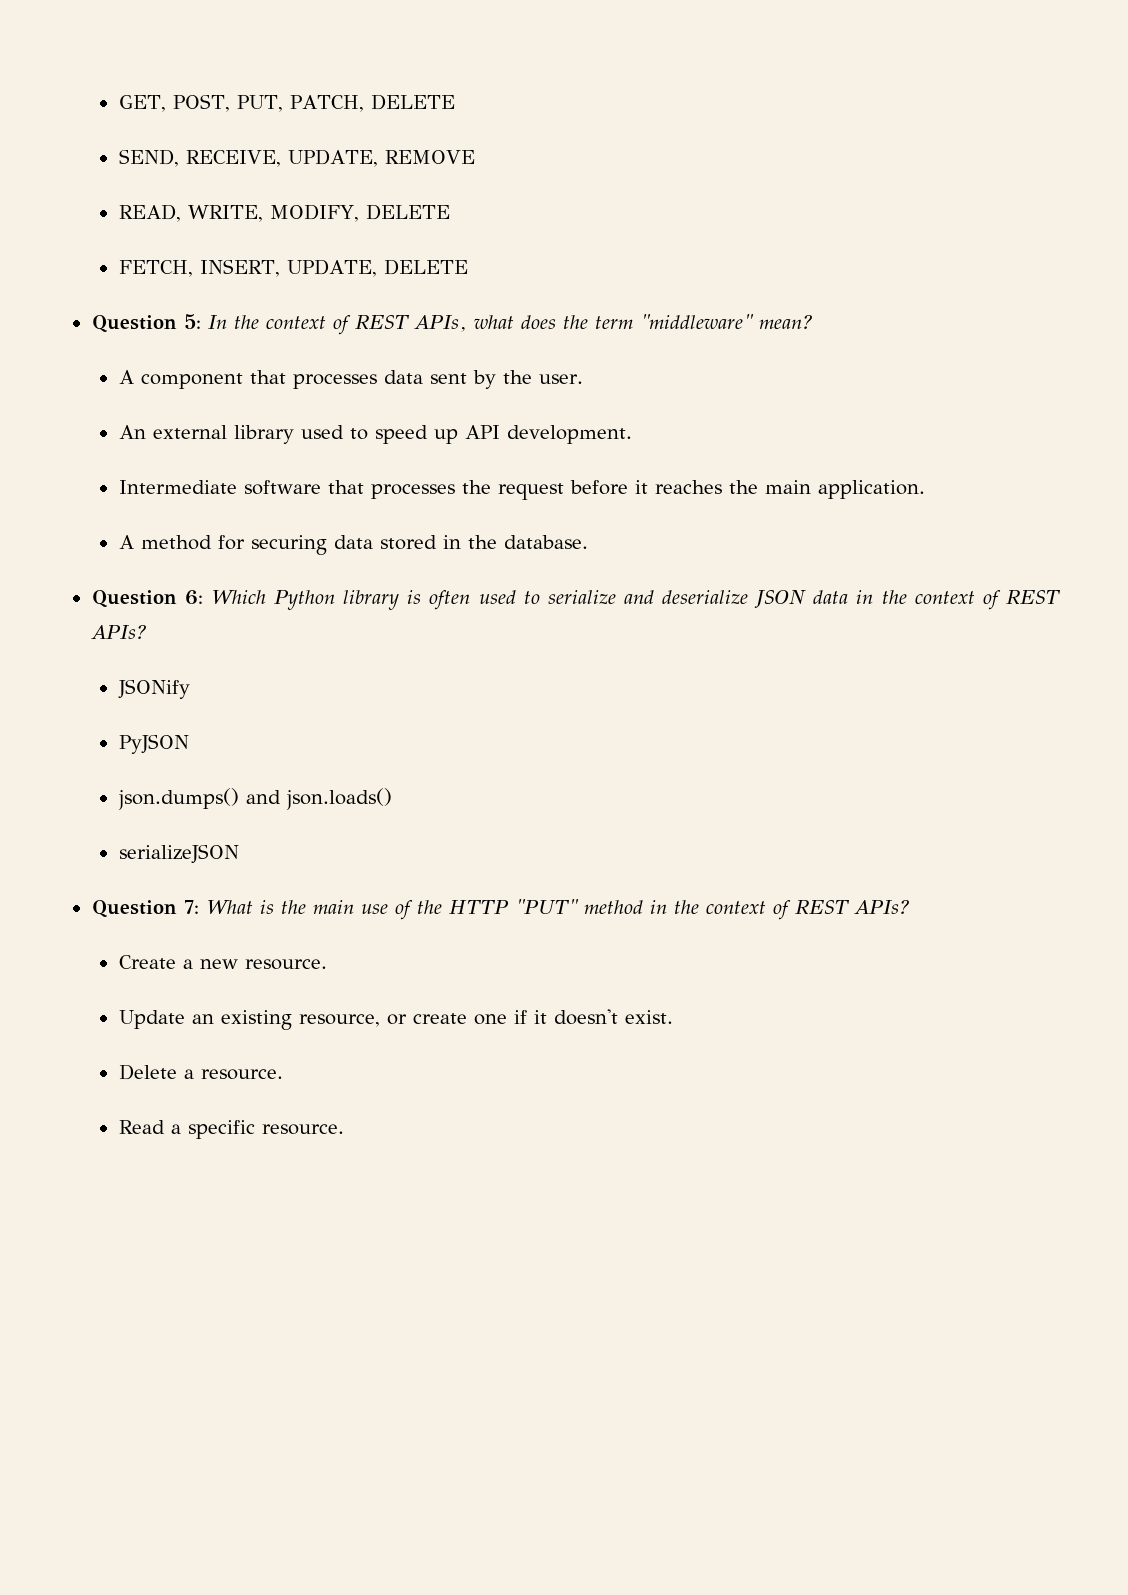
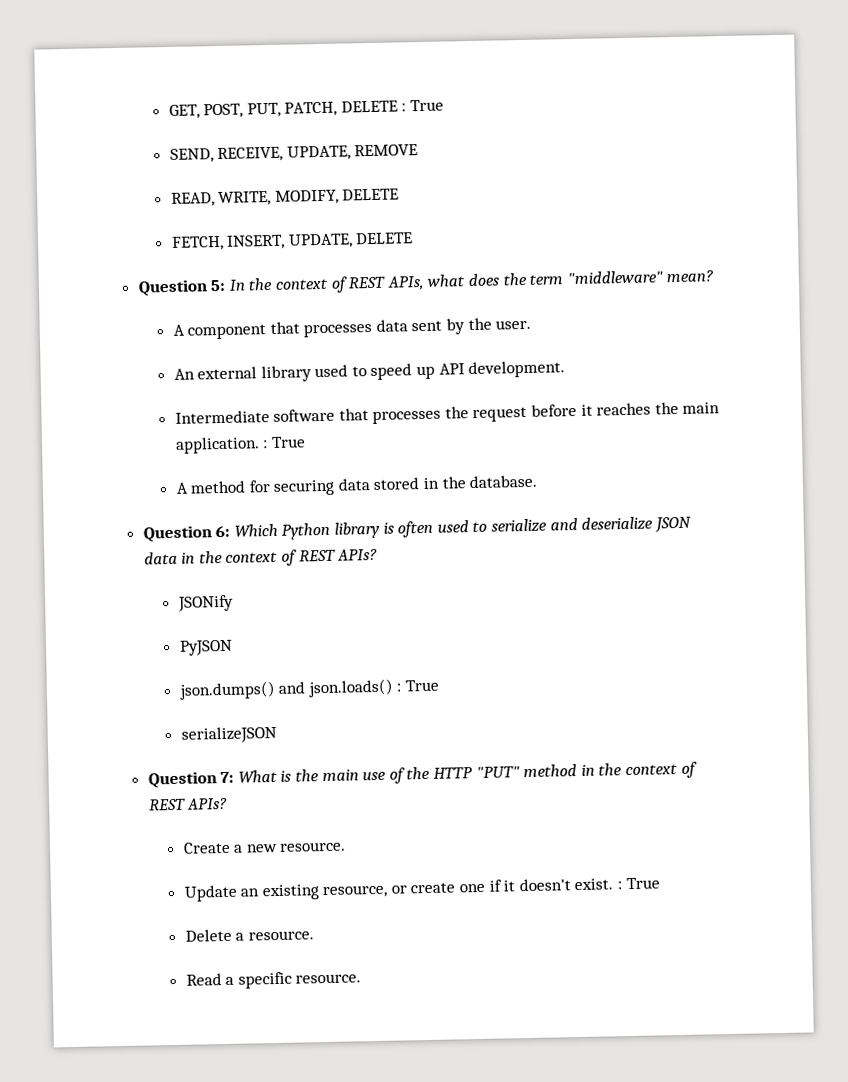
(455, 102) none -> [401,99,445,112] : True
(925, 489) none -> [262,436,306,449] : True
(392, 799) none -> [396,679,439,692] : True
(673, 1017) none -> [616,877,660,890] : True

